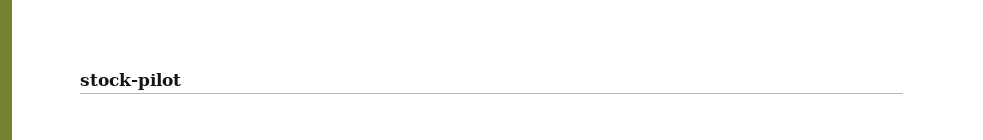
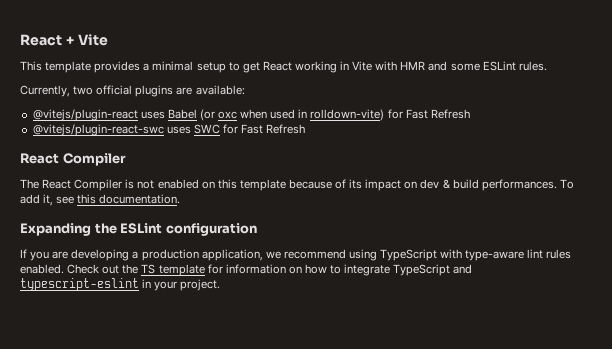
[80,73,181,90] stock-pilot -> [20,34,108,46] [20,61,547,73] [20,85,245,97] [32,109,470,121] [32,124,306,136] [20,153,126,166] [20,179,574,191] [20,194,181,206] [20,223,257,236] [20,249,572,261] [20,264,473,276] [20,278,221,291] React + Vite // This template provides a minimal setup to get React working in Vite with HMR and some ESLint rules. // Currently, two official plugins are available: // @vitejs/plugin-react uses Babel (or oxc when used in rolldown-vite) for Fast Refresh // @vitejs/plugin-react-swc uses SWC for Fast Refresh // React Compiler // The React Compiler is not enabled on this template because of its impact on dev & build performances. To add it, see this documentation. // Expanding the ESLint configuration // If you are developing a production application, we recommend using TypeScript with type-aware lint rules enabled. Check out the TS template for information on how to integrate TypeScript and typescript-eslint in your project.

